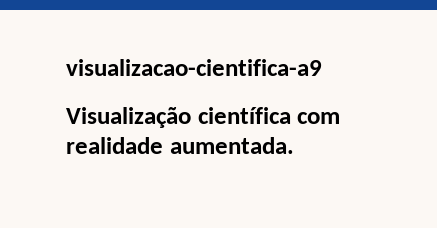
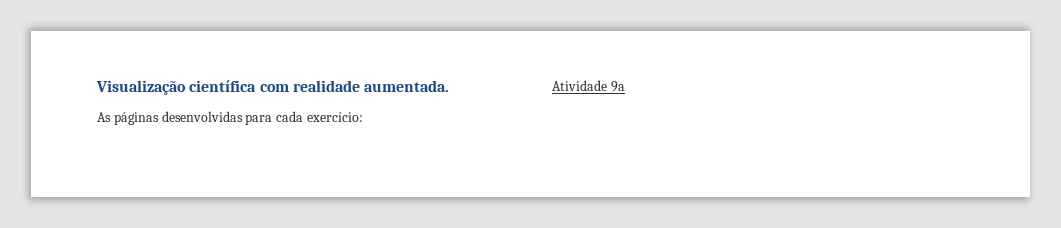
[66,59,322,76] visualizacao-cientifica-a9 // -> (96, 87) none
(294, 145) none -> [97,111,363,125] [552,80,625,92] // As páginas desenvolvidas para cada exercício: // Atividade 9a

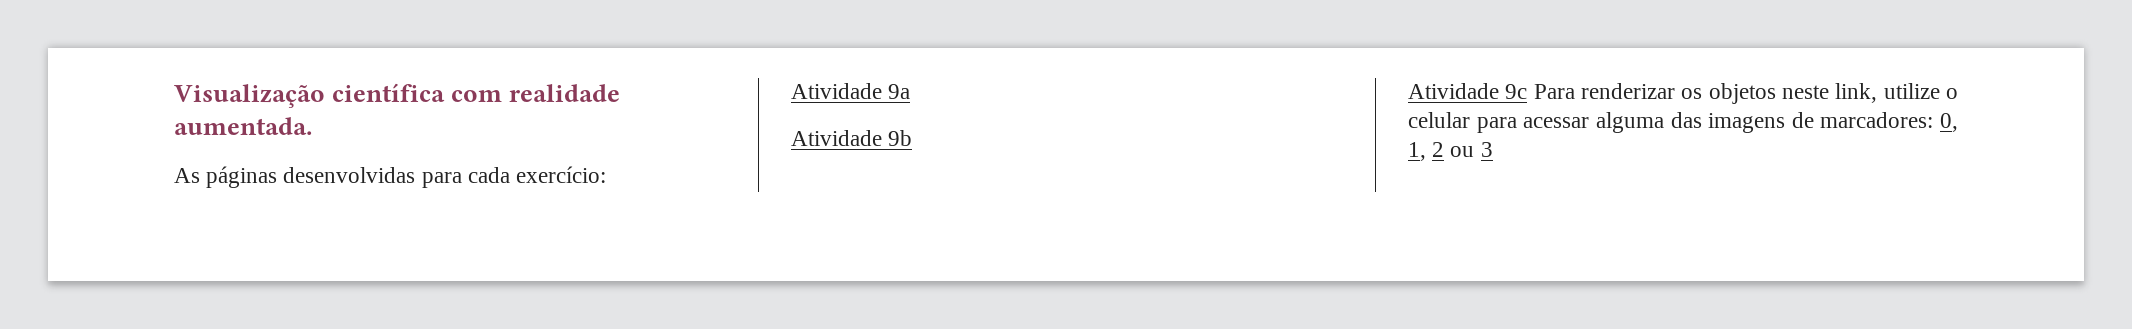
(625, 86) none -> [791,130,913,146] [1408,83,1958,104] [1408,112,1958,133] [1408,142,1493,161] // Atividade 9b // Atividade 9c Para renderizar os objetos neste link, utilize o celular para acessar alguma das imagens de marcadores: 0, 1, 2 ou 3

